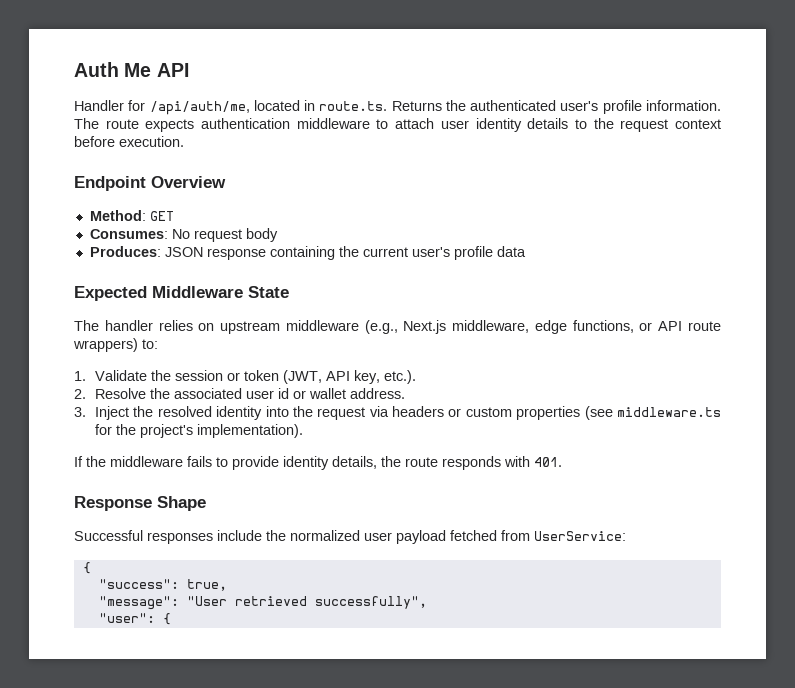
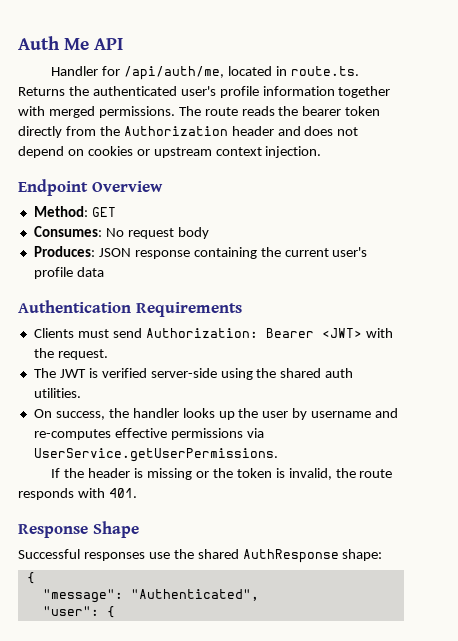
[645,100,721,111] [74,118,722,132] [74,136,184,147] information. The route expects authentication middleware to attach user identity details to the request context before execution. -> [262,86,391,98] [18,106,381,118] [18,126,359,138] [18,146,322,158] information together with merged permissions. The route reads the bearer token directly from the Authorization header and does not depend on cookies or upstream context injection.
[74,286,289,301] [74,320,721,334] [73,338,158,352] [74,370,417,384] [74,388,406,399] [74,406,721,420] [95,424,304,438] [74,456,377,470] Expected Middleware State // The handler relies on upstream middleware (e.g., Next.js middleware, edge functions, or API route wrappers) to: // 1. Validate the session or token (JWT, API key, etc.). // 2. Resolve the associated user id or wallet address. // 3. Inject the resolved identity into the request via headers or custom properties (see middleware.ts for the project's implementation). // If the middleware fails to provide identity details, -> [18,300,242,317] [33,328,393,338] [33,348,108,360] [33,368,354,380] [33,388,81,398] [33,408,399,420] [33,428,264,440] [33,448,278,462] [51,468,332,480] Authentication Requirements // Clients must send Authorization: Bearer <JWT> with the request. // The JWT is verified server-side using the shared auth utilities. // On success, the handler looks up the user by username and re-computes effective permissions via UserService.getUserPermissions. // If the header is missing or the token is invalid,
[217,530,626,544] [82,562,91,574] [98,579,227,591] include the normalized user payload fetched from UserService: // { // "success": true, -> [148,549,383,563] [26,572,35,584] use the shared AuthResponse shape: // {
[186,596,427,609] "User retrieved successfully", -> [130,589,259,601] "Authenticated",

